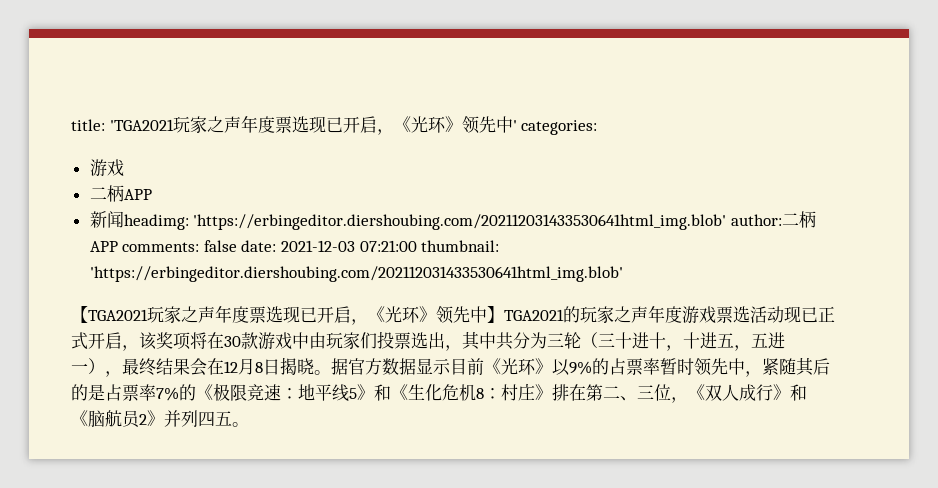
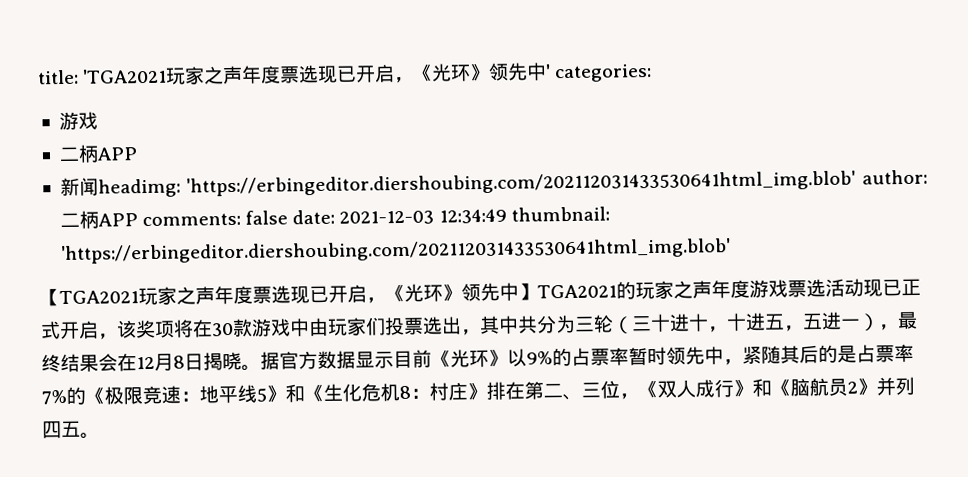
[359,240,417,252] 07:21:00 -> [438,208,507,224] 12:34:49

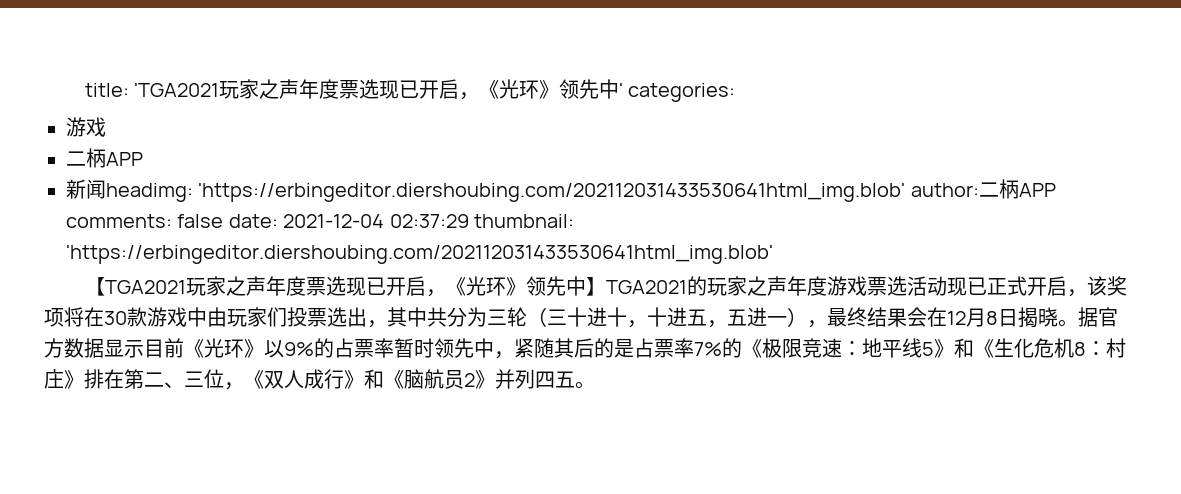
[339,208,507,225] 2021-12-03 12:34:49 -> [283,214,469,228] 2021-12-04 02:37:29

